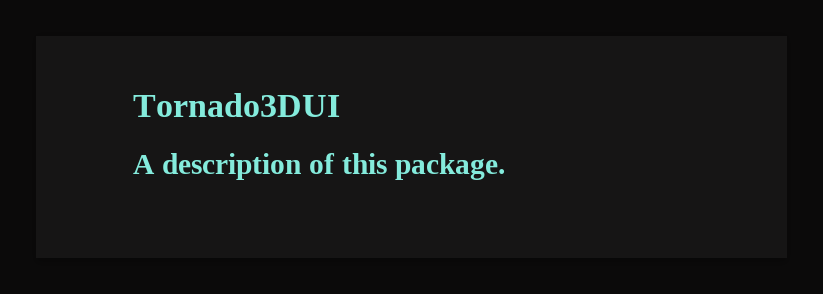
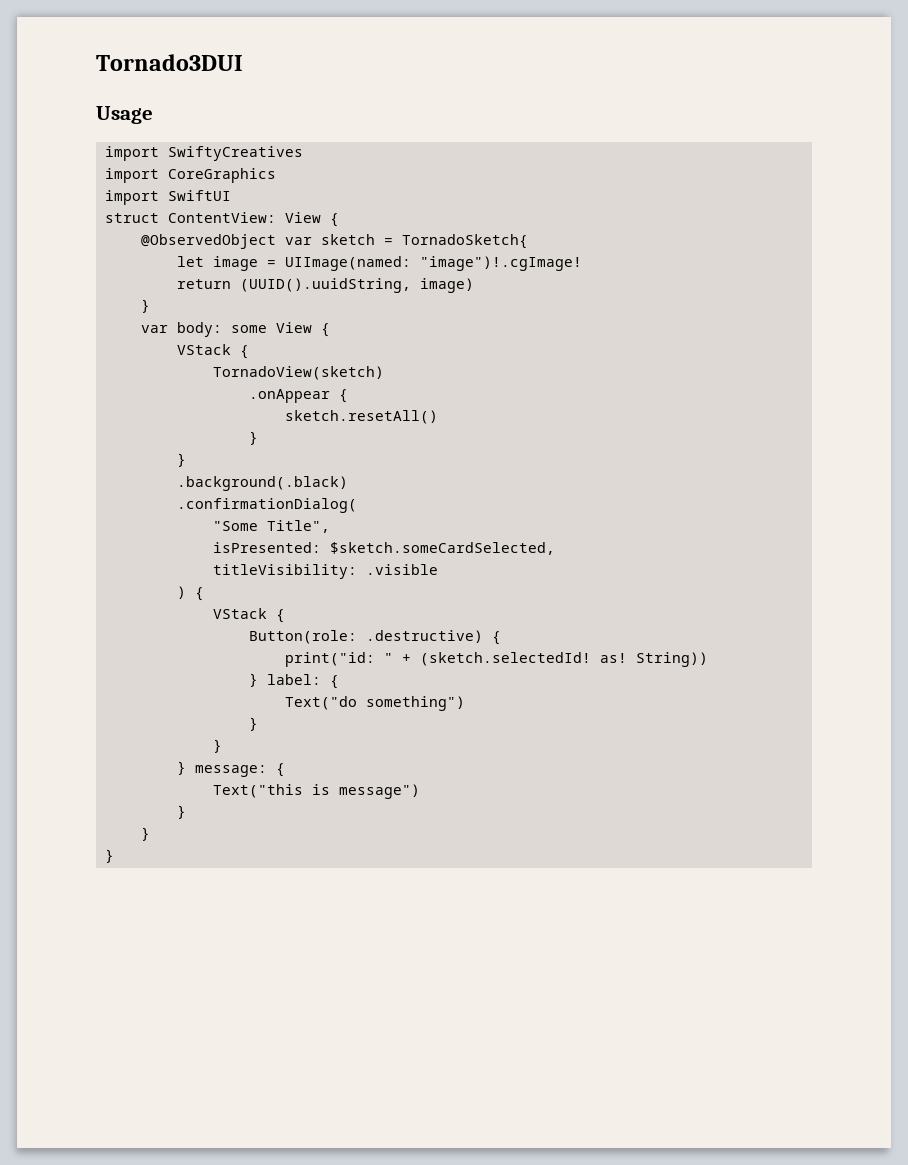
[133,153,505,180] A description of this package. -> [96,106,153,124] [105,146,304,161] [105,168,277,183] [105,190,232,205] [105,212,340,227] [141,234,529,249] [177,256,583,271] [177,278,475,293] [141,299,151,313] [141,322,331,337] [177,344,250,359] [213,366,385,380] [249,389,349,403] [285,410,439,424] [249,431,259,445] [177,453,187,467] [177,476,349,491] [177,498,358,513] [213,520,331,533] [213,542,556,555] [213,564,439,579] [177,586,205,601] [213,608,286,623] [249,630,502,645] [285,652,709,667] [249,673,340,689] [285,696,466,711] [249,717,259,731] [213,739,223,753] [177,761,286,777] [213,784,421,799] [177,805,187,819] [141,827,151,841] [105,849,115,863] Usage // import SwiftyCreatives // import CoreGraphics // import SwiftUI // struct ContentView: View { // @ObservedObject var sketch = TornadoSketch{ // let image = UIImage(named: "image")!.cgImage! // return (UUID().uuidString, image) // } // var body: some View { // VStack { // TornadoView(sketch) // .onAppear { // sketch.resetAll() // } // } // .background(.black) // .confirmationDialog( // "Some Title", // isPresented: $sketch.someCardSelected, // titleVisibility: .visible // ) { // VStack { // Button(role: .destructive) { // print("id: " + (sketch.selectedId! as! String)) // } label: { // Text("do something") // } // } // } message: { // Text("this is message") // } // } // }

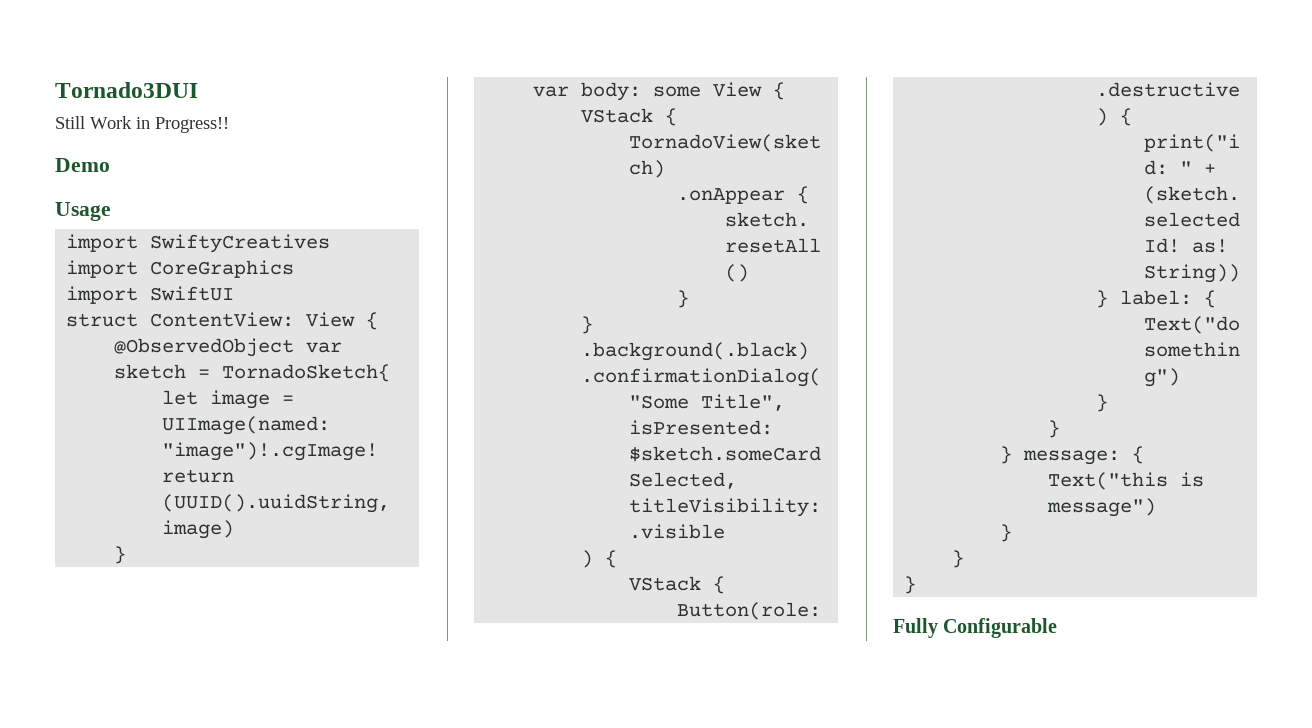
(243, 62) none -> [55,116,229,133] [55,158,110,172] // Still Work in Progress!! // Demo
(115, 856) none -> [893,618,1058,638] // Fully Configurable

